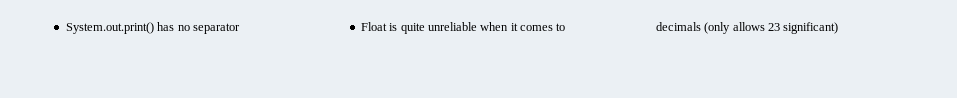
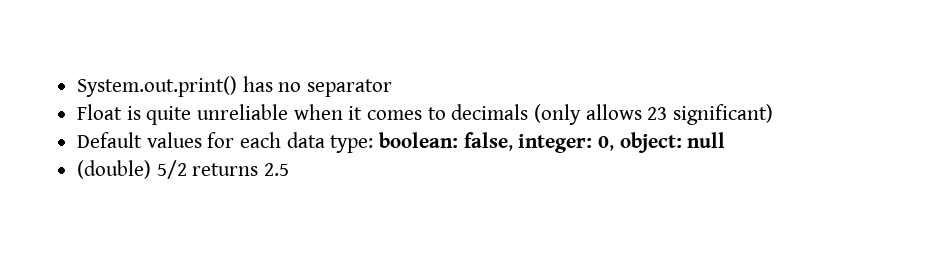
(839, 28) none -> [77,132,726,153] [77,160,290,179] // Default values for each data type: boolean: false, integer: 0, object: null // (double) 5/2 returns 2.5

